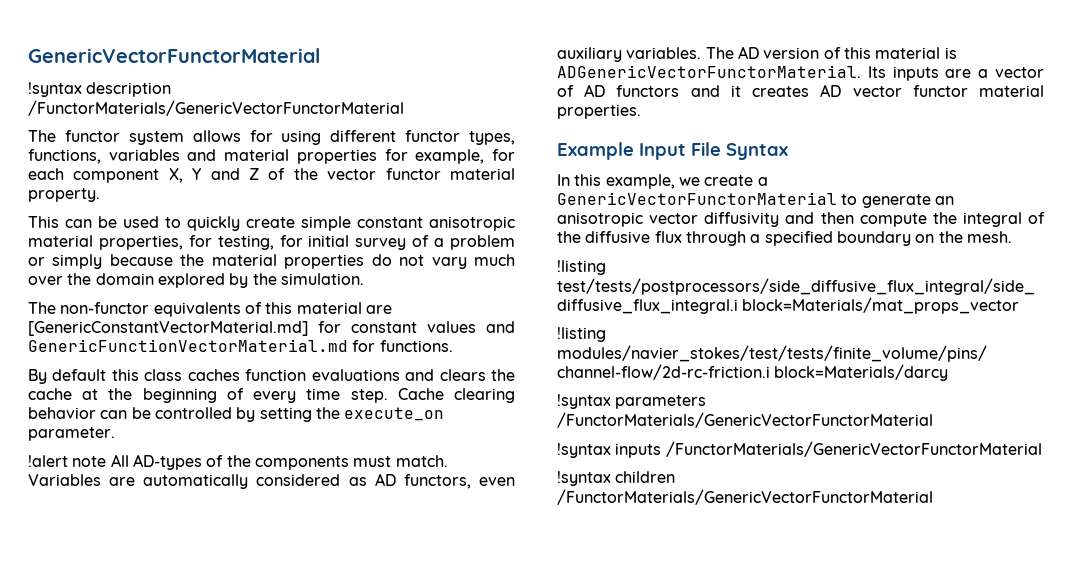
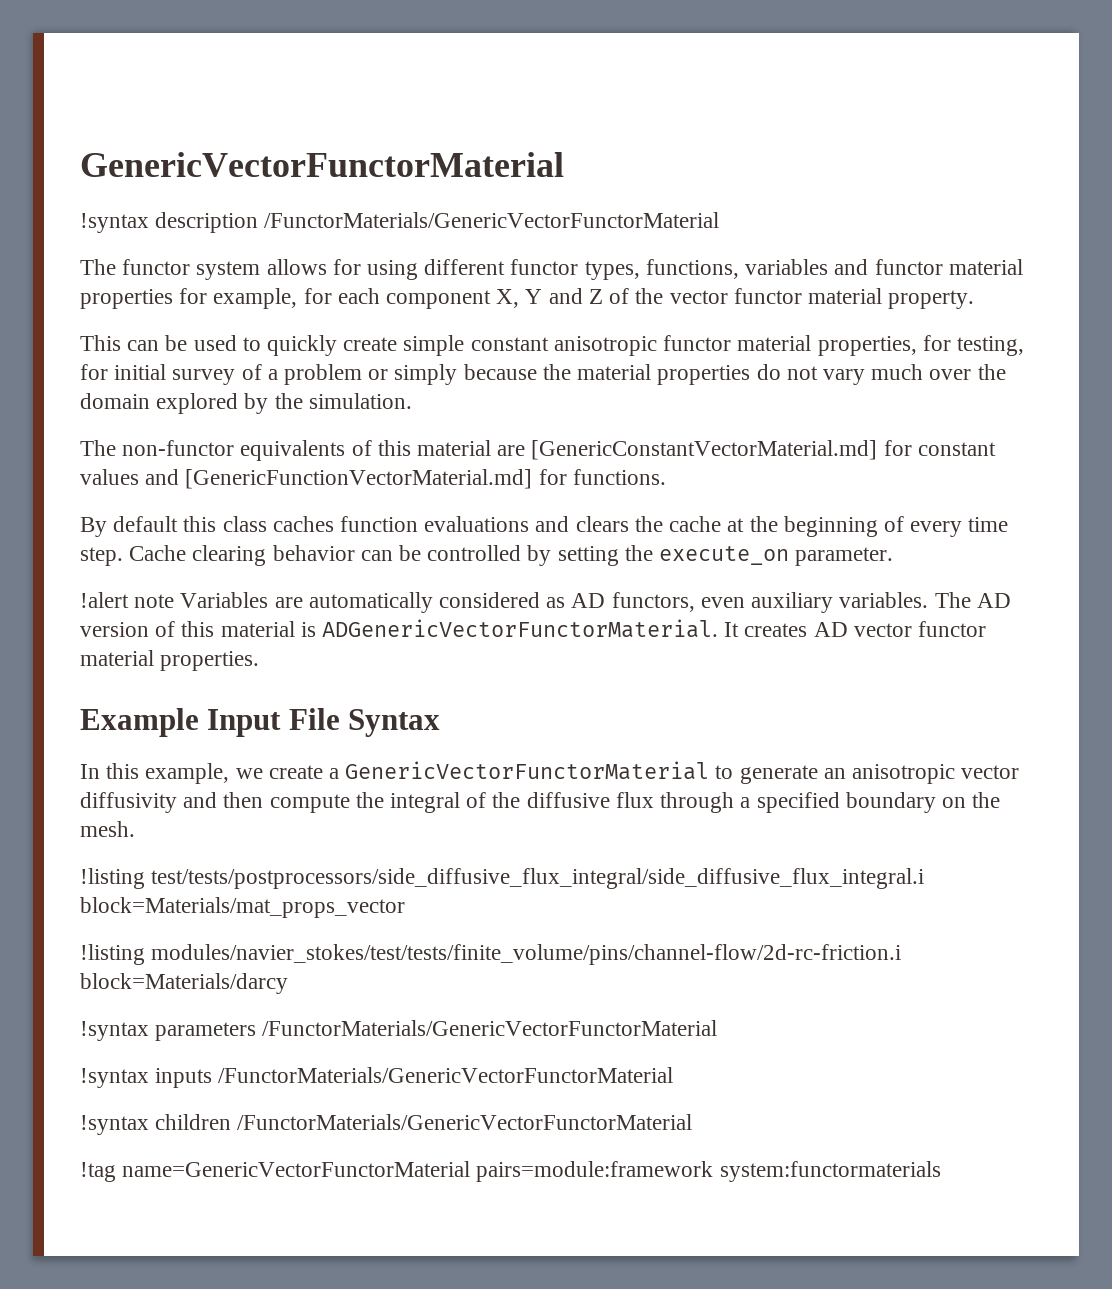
(217, 155) none -> [874,259,943,275] functor
(515, 223) none -> [663,335,732,351] functor
[28,339,348,352] GenericFunctionVectorMaterial.md -> [185,469,533,489] [GenericFunctionVectorMaterial.md]
[110,454,448,470] All AD-types of the components must match. -> (175, 601) none
[867,66,1044,81] [557,84,741,97] Its inputs are a vector of AD functors and it -> [724,622,740,637] It
(933, 497) none -> [80,1161,941,1182] // !tag name=GenericVectorFunctorMaterial pairs=module:framework system:functormaterials

